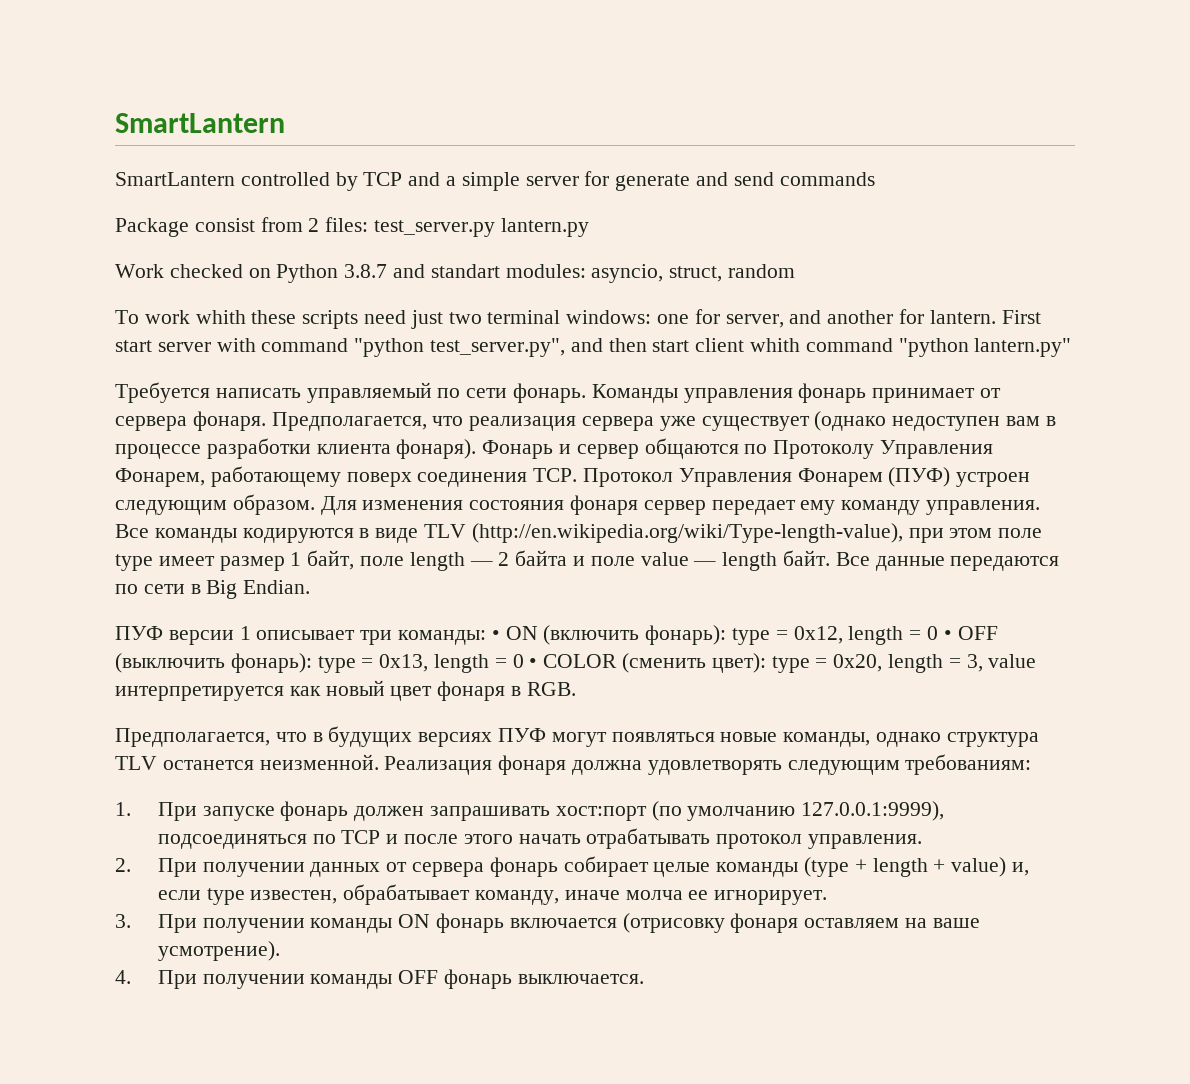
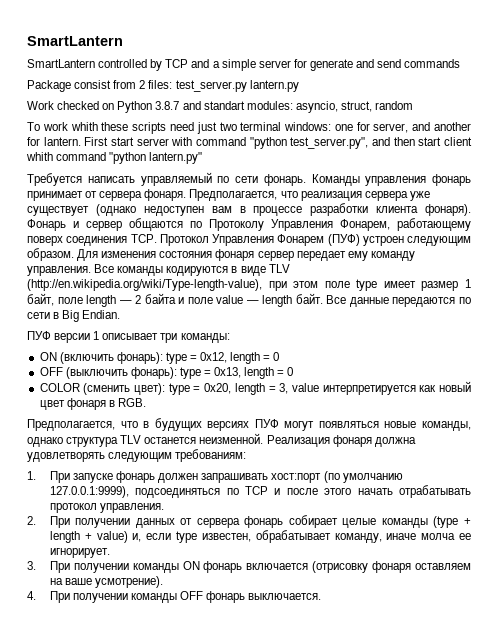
[491,630,500,640] • -> (230, 338) //
[943,630,952,640] • -> (280, 356) //
[529,658,538,668] • -> (294, 371) //

